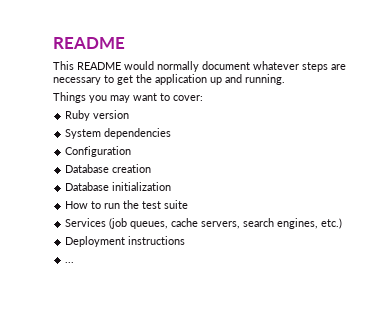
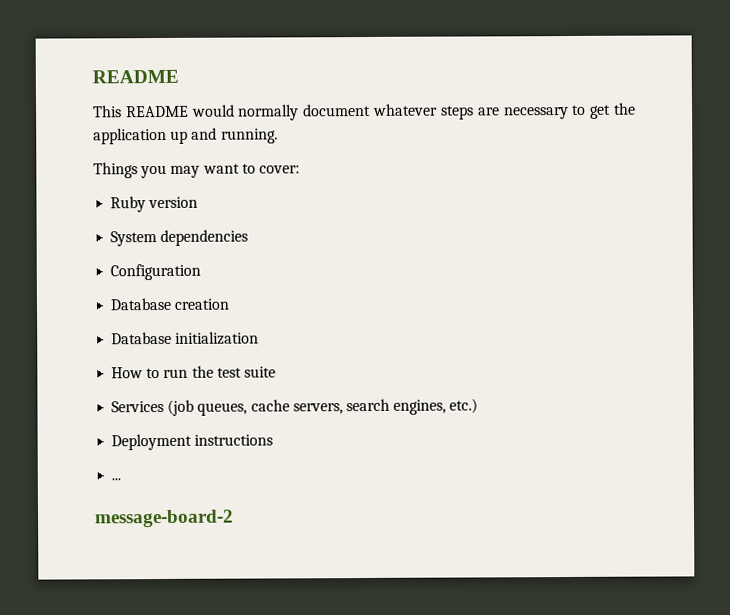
(75, 262) none -> [94,509,234,528] // message-board-2

